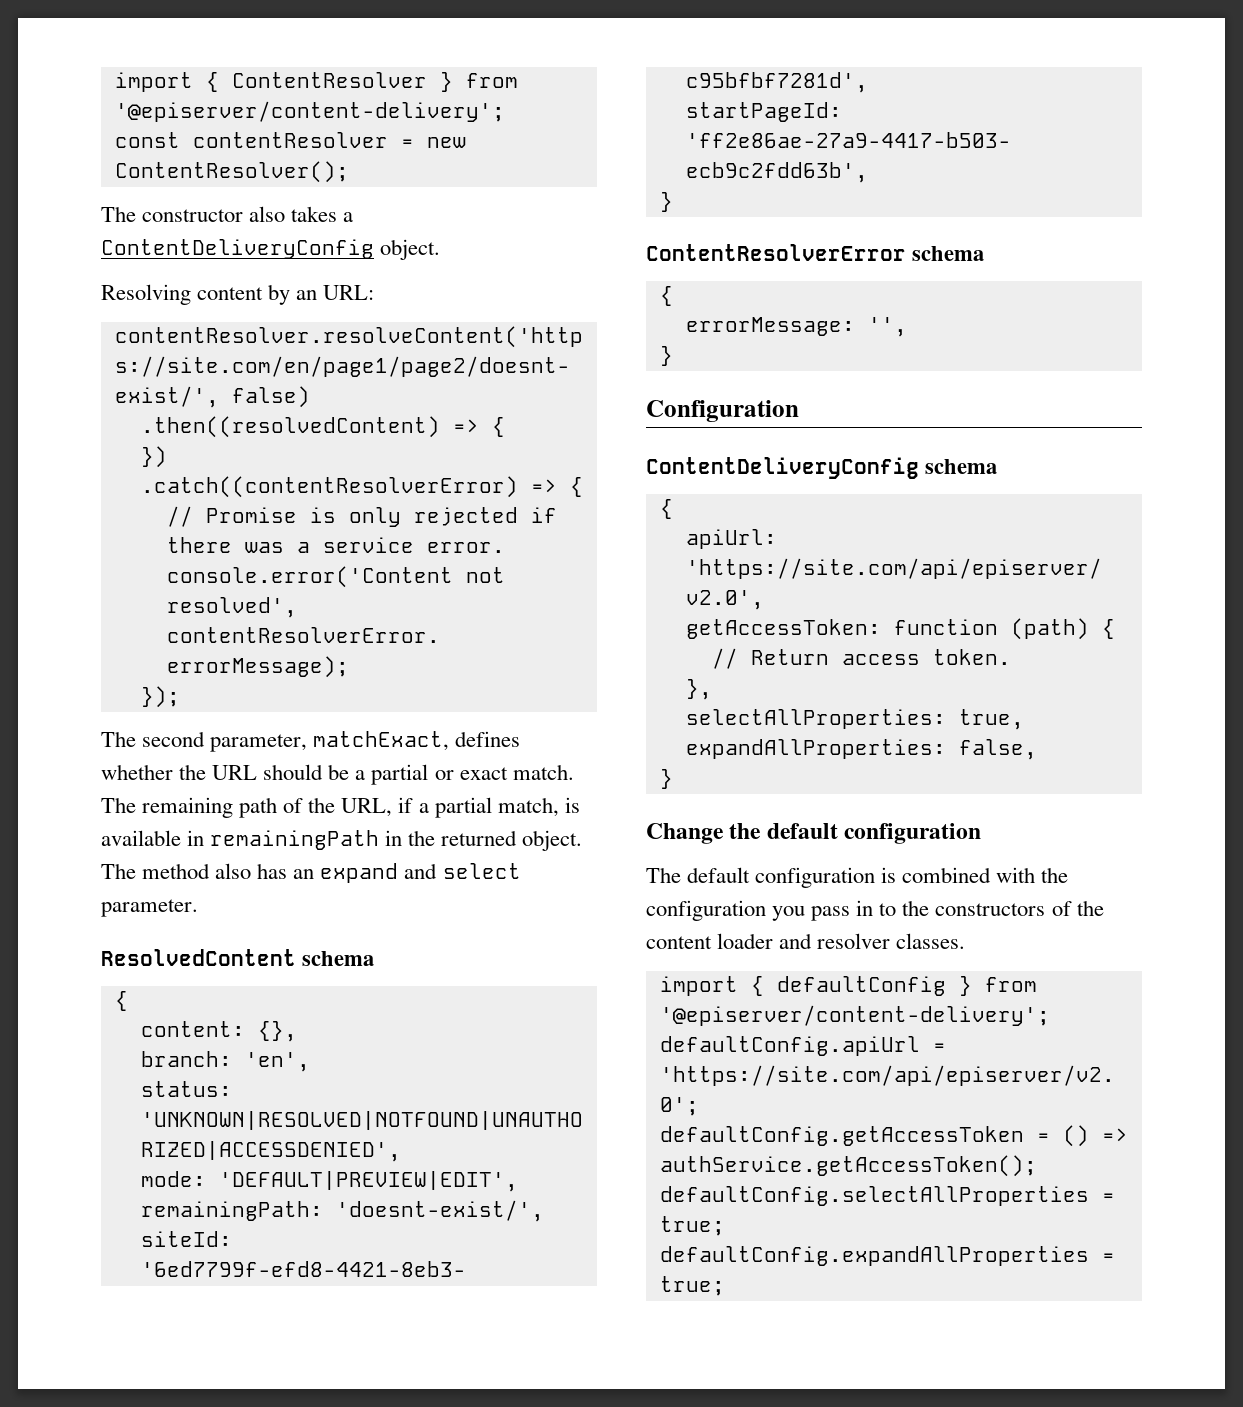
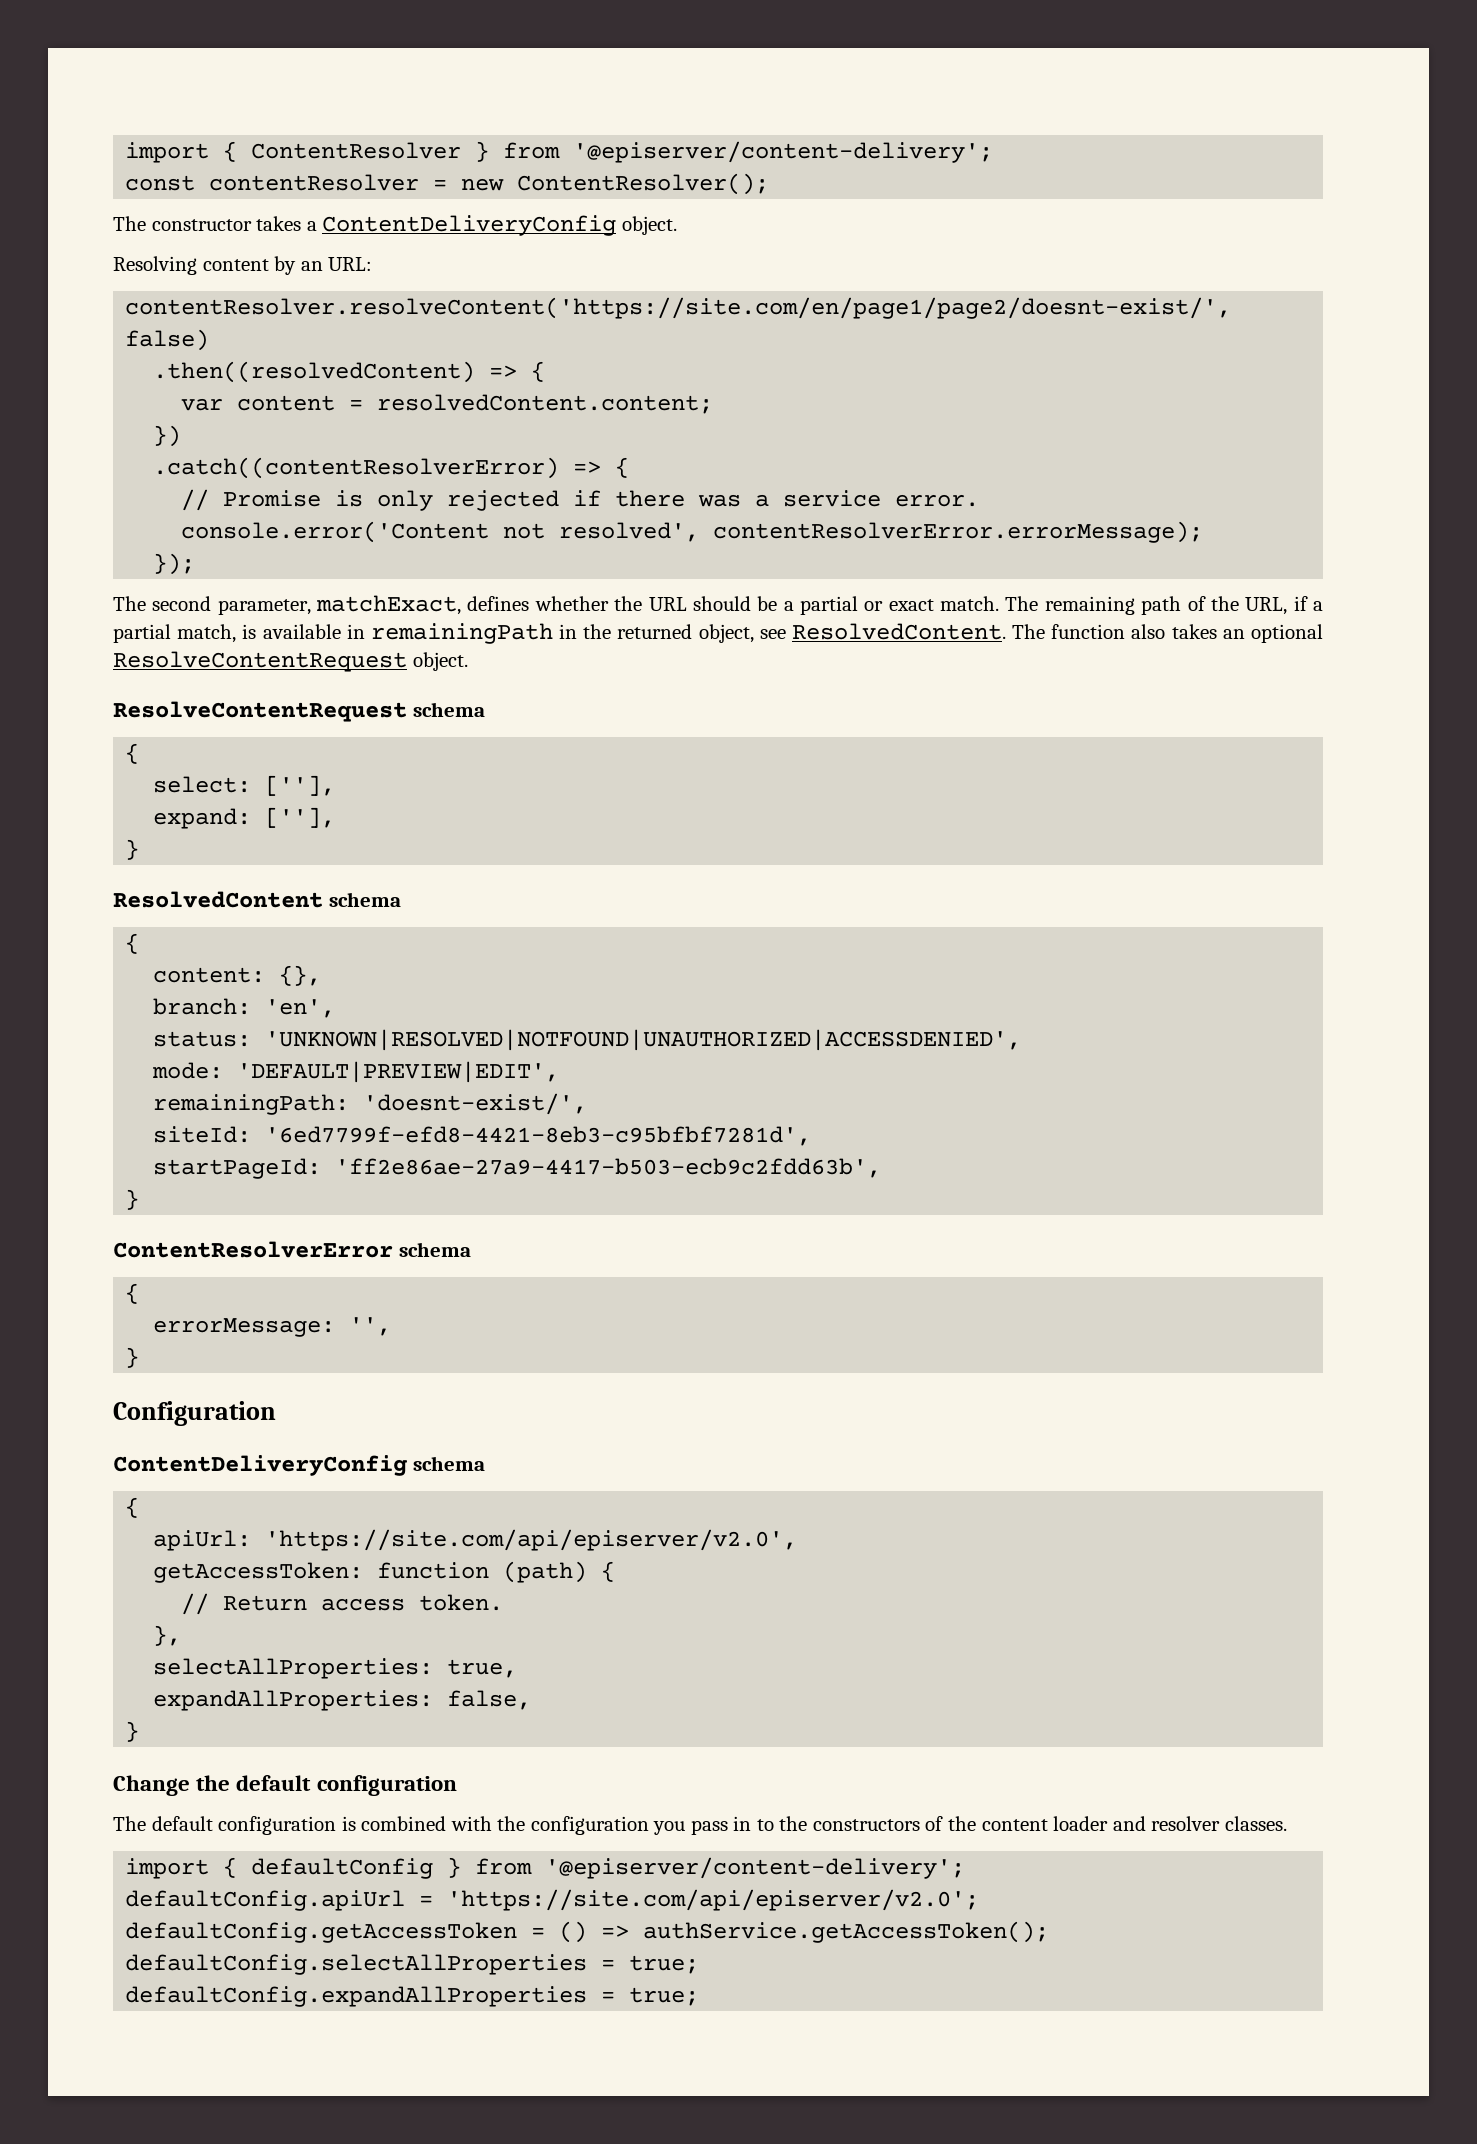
[249,206,286,222] also -> (252, 225) none
(505, 427) none -> [181,394,714,414] // var content = resolvedContent.content;
[522,830,583,851] [101,863,521,883] [101,899,198,917] object. The method also has an expand and select parameter. -> [698,623,1323,643] [113,651,468,672] [113,701,485,722] [125,743,140,764] [153,775,336,796] [153,807,336,829] [125,839,140,860] object, see ResolvedContent. The function also takes an optional ResolveContentRequest object. // ResolveContentRequest schema // { // select: [''], // expand: [''], // }

